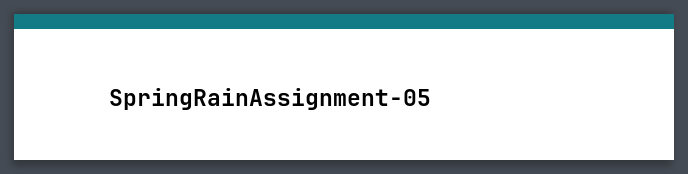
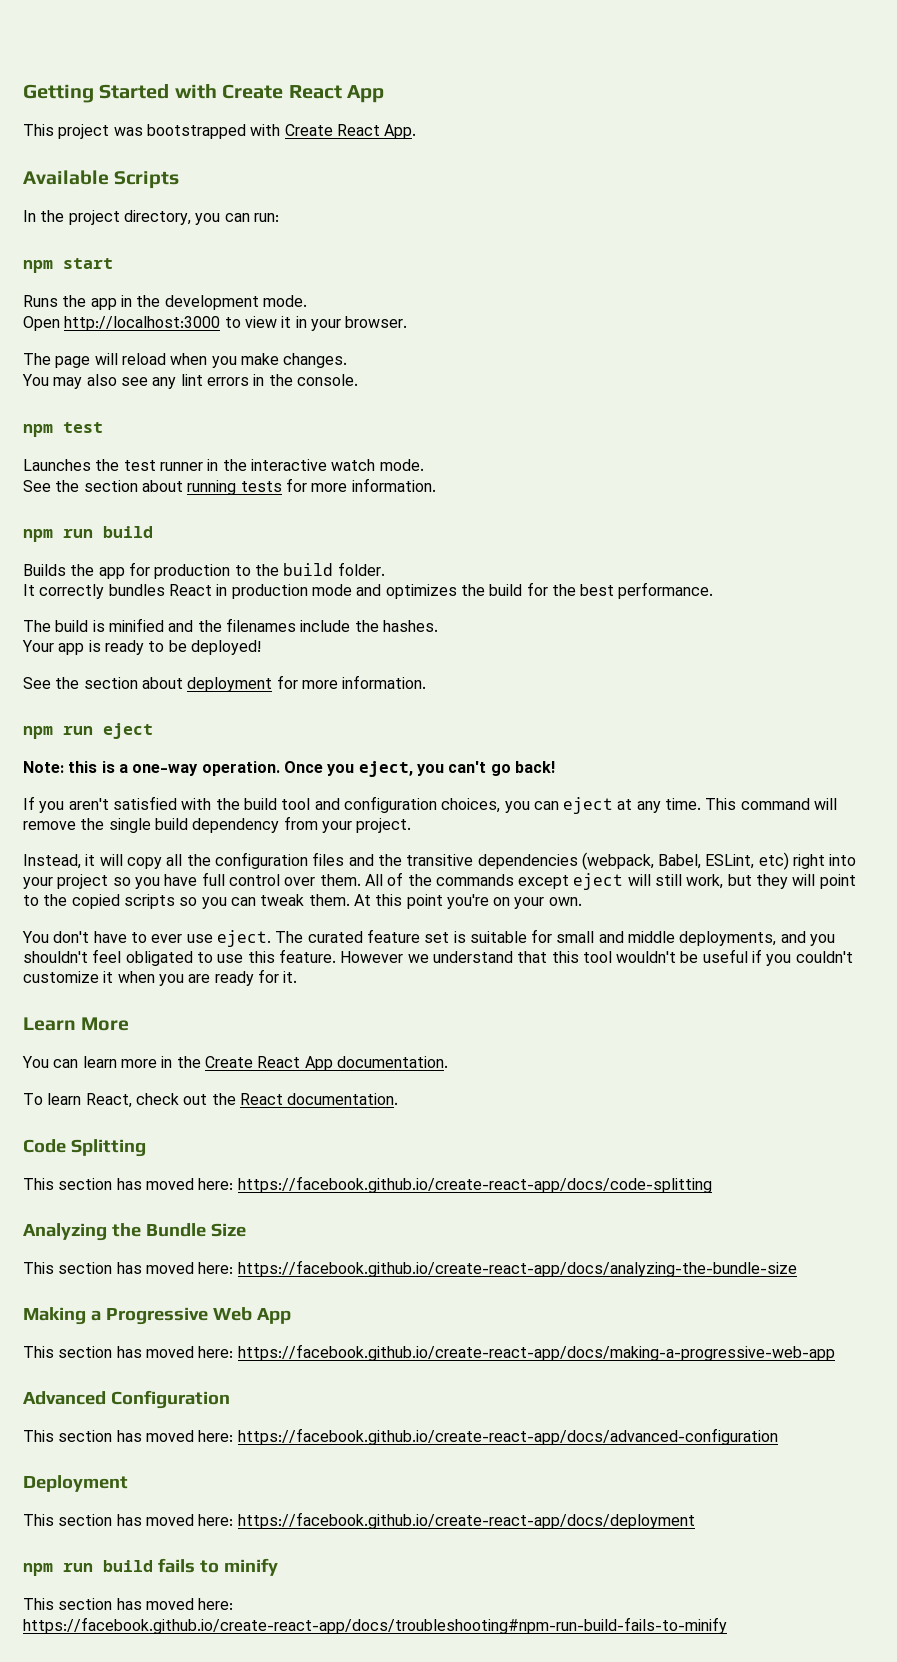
[109,88,431,110] SpringRainAssignment-05 -> [23,84,384,103] [23,124,417,139] [23,170,180,189] [23,210,279,225] [23,258,113,273] [23,295,307,310] [23,316,408,331] [23,353,348,368] [22,374,358,389] [23,422,103,437] [23,459,424,471] [23,478,436,495] [23,526,153,542] [23,562,385,579] [23,582,714,599] [23,618,438,632] [22,640,261,655] [23,675,427,692] [23,723,153,739] [23,761,555,777] [23,796,838,814] [23,816,412,833] [23,852,857,870] [23,872,856,890] [23,894,582,909] [22,929,836,947] [23,949,853,966] [23,969,298,986] [23,1017,130,1031] [22,1056,448,1071] [23,1093,399,1108] [23,1139,146,1157] [23,1176,712,1193] [23,1223,246,1241] [23,1260,797,1277] [23,1307,291,1325] [23,1344,835,1361] [23,1390,230,1409] [23,1428,778,1445] [23,1475,128,1492] [23,1512,695,1529] [23,1558,278,1576] [23,1598,234,1610] [23,1617,727,1634] Getting Started with Create React App // This project was bootstrapped with Create React App. // Available Scripts // In the project directory, you can run: // npm start // Runs the app in the development mode. // Open http://localhost:3000 to view it in your browser. // The page will reload when you make changes. // You may also see any lint errors in the console. // npm test // Launches the test runner in the interactive watch mode. // See the section about running tests for more information. // npm run build // Builds the app for production to the build folder. // It correctly bundles React in production mode and optimizes the build for the best performance. // The build is minified and the filenames include the hashes. // Your app is ready to be deployed! // See the section about deployment for more information. // npm run eject // Note: this is a one-way operation. Once you eject, you can't go back! // If you aren't satisfied with the build tool and configuration choices, you can eject at any time. This command will remove the single build dependency from your project. // Instead, it will copy all the configuration files and the transitive dependencies (webpack, Babel, ESLint, etc) right into your project so you have full control over them. All of the commands except eject will still work, but they will point to the copied scripts so you can tweak them. At this point you're on your own. // You don't have to ever use eject. The curated feature set is suitable for small and middle deployments, and you shouldn't feel obligated to use this feature. However we understand that this tool wouldn't be useful if you couldn't customize it when you are ready for it. // Learn More // You can learn more in the Create React App documentation. // To learn React, check out the React documentation. // Code Splitting // This section has moved here: https://facebook.github.io/create-react-app/docs/code-splitting // Analyzing the Bundle Size // This section has moved here: https://facebook.github.io/create-react-app/docs/analyzing-the-bundle-size // Making a Progressive Web App // This section has moved here: https://facebook.github.io/create-react-app/docs/making-a-progressive-web-app // Advanced Configuration // This section has moved here: https://facebook.github.io/create-react-app/docs/advanced-configuration // Deployment // This section has moved here: https://facebook.github.io/create-react-app/docs/deployment // npm run build fails to minify // This section has moved here: https://facebook.github.io/create-react-app/docs/troubleshooting#npm-run-build-fails-to-minify

